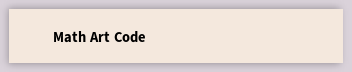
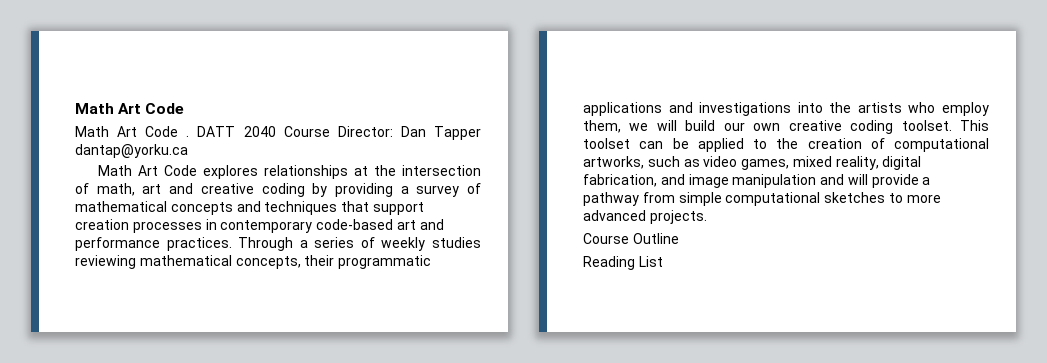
[53,31,146,43] Math Art Code -> [75,103,185,114] [75,126,481,140] [75,144,188,158] [98,165,481,179] [75,183,481,197] [75,201,424,215] [75,219,444,233] [75,237,481,251] [75,255,432,269] [583,102,989,116] [583,120,989,134] [583,138,989,152] [583,156,922,170] [583,174,931,188] [583,192,941,206] [583,210,707,224] [583,233,679,244] [583,256,663,270] Math Art Code // Math Art Code . DATT 2040 Course Director: Dan Tapper dantap@yorku.ca // Math Art Code explores relationships at the intersection of math, art and creative coding by providing a survey of mathematical concepts and techniques that support creation processes in contemporary code-based art and performance practices. Through a series of weekly studies reviewing mathematical concepts, their programmatic applications and investigations into the artists who employ them, we will build our own creative coding toolset. This toolset can be applied to the creation of computational artworks, such as video games, mixed reality, digital fabrication, and image manipulation and will provide a pathway from simple computational sketches to more advanced projects. // Course Outline // Reading List

